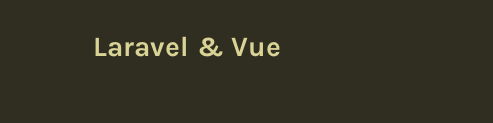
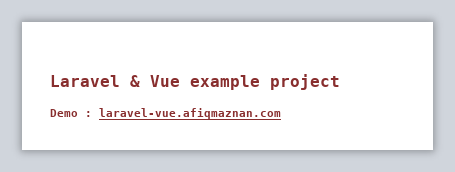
(282, 47) none -> [190,74,340,90] [50,108,281,119] example project // Demo : laravel-vue.afiqmaznan.com

